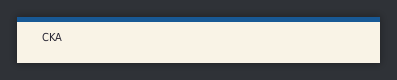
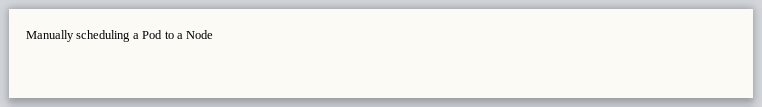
[42,32,62,42] CKA -> [26,30,214,42] Manually scheduling a Pod to a Node

